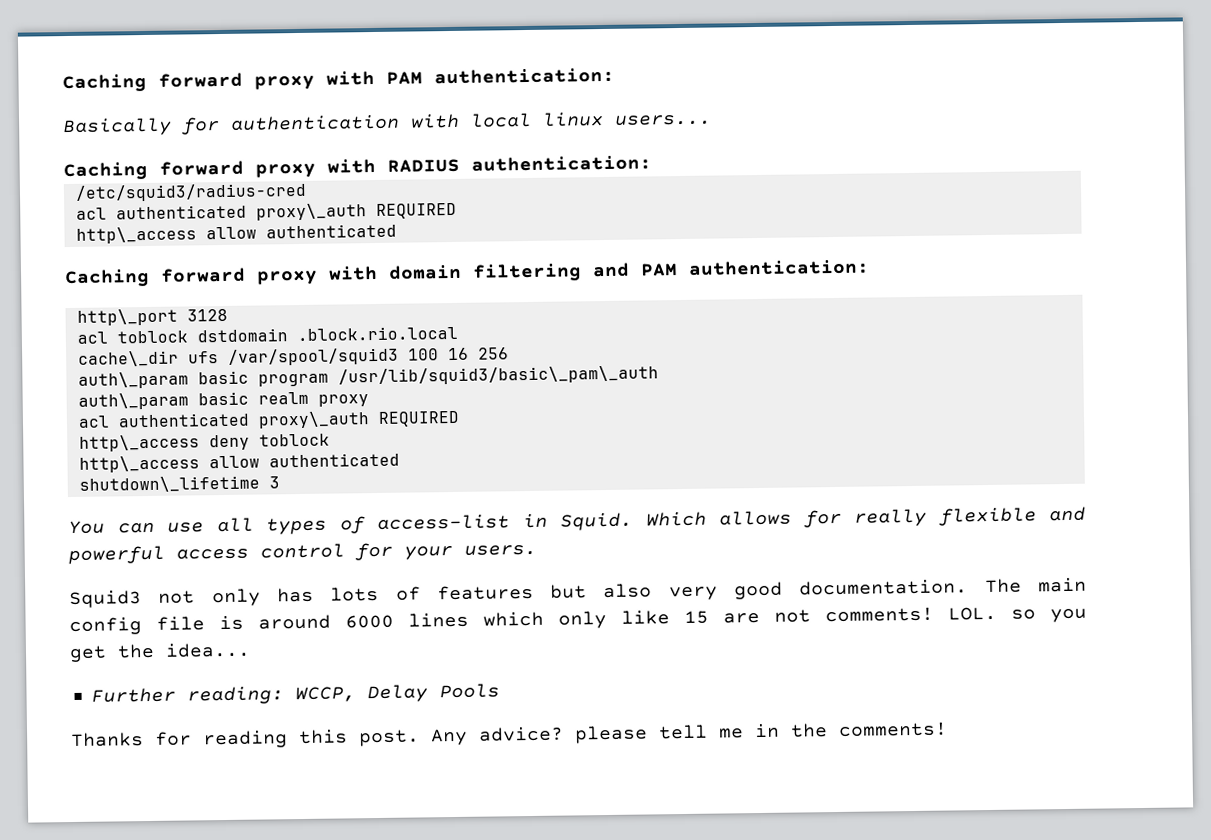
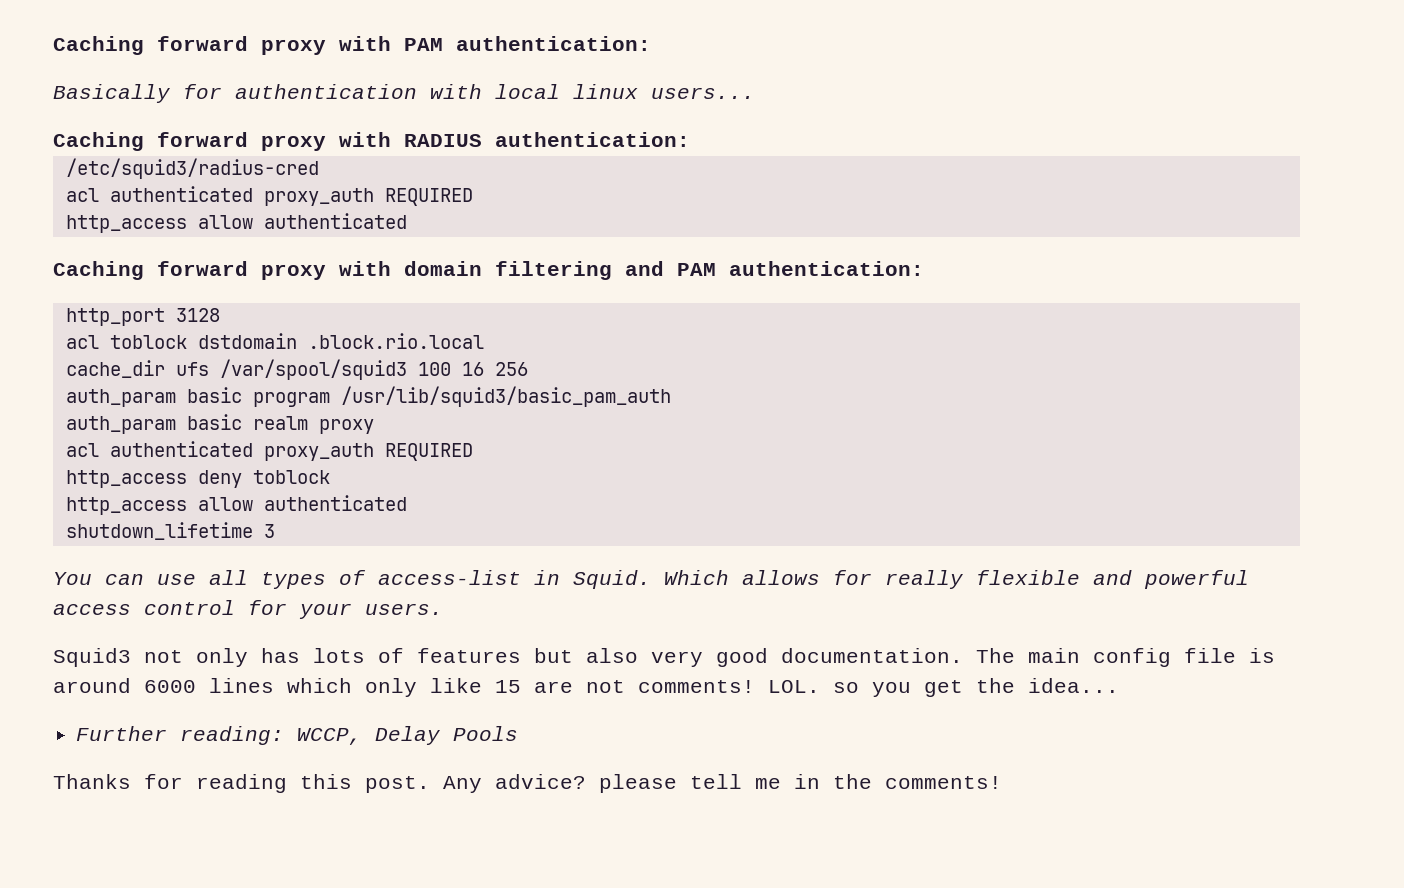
[255,202,457,221] [75,226,197,244] proxy\_auth REQUIRED // http\_access -> [263,188,473,206] [65,215,187,233] proxy_auth REQUIRED // http_access
[76,308,178,326] http\_port -> [65,308,165,326] http_port
[77,350,179,367] cache\_dir -> [65,360,165,378] cache_dir
[77,371,189,389] auth\_param -> [65,389,176,407] auth_param
[337,365,659,386] [77,392,189,410] /usr/lib/squid3/basic\_pam\_auth // auth\_param -> [340,386,671,407] [65,416,176,434] /usr/lib/squid3/basic_pam_auth // auth_param
[257,410,460,429] [78,434,200,452] proxy\_auth REQUIRED // http\_access -> [263,443,473,461] [65,470,187,488] proxy_auth REQUIRED // http_access
[78,452,400,473] [78,475,260,493] http\_access allow authenticated // shutdown\_lifetime -> [65,495,407,515] [65,522,253,540] http_access allow authenticated // shutdown_lifetime

